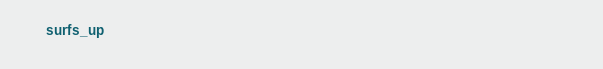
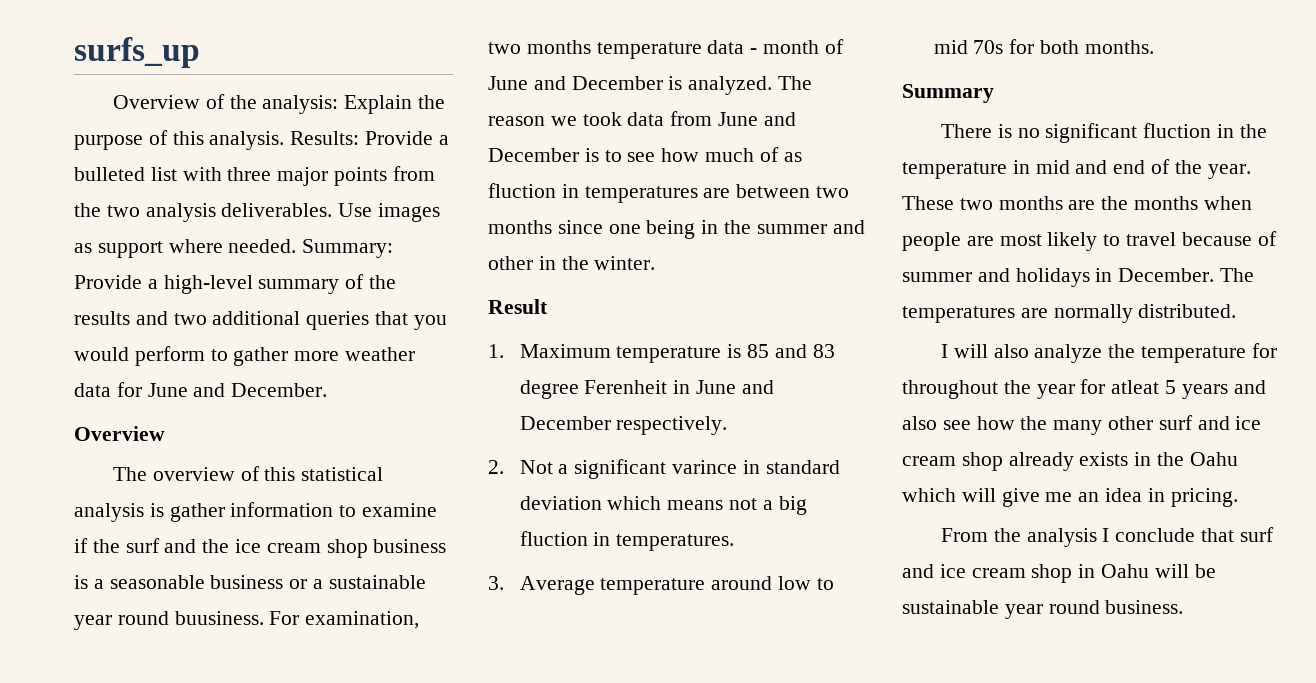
(104, 31) none -> [113,94,446,114] [74,130,449,150] [74,166,435,186] [74,203,441,222] [74,239,394,258] [74,274,397,294] [74,311,447,330] [74,346,416,366] [74,382,328,397] [74,426,165,441] [113,466,384,481] [74,502,438,522] [74,538,447,558] [74,575,426,589] [74,611,420,630] [488,39,844,59] [488,76,813,95] [488,111,796,126] [488,147,802,162] [488,183,850,203] [488,220,865,239] [488,256,656,270] [488,299,548,314] [488,344,835,363] [519,380,774,399] [519,416,728,435] [488,459,840,479] [519,496,807,515] [519,531,735,551] [488,576,834,595] [933,39,1154,54] [902,84,994,103] [941,123,1267,143] [902,159,1251,179] [902,196,1252,210] [902,231,1277,251] [902,268,1255,287] [902,304,1237,323] [941,343,1277,363] [902,379,1266,399] [902,415,1262,435] [902,452,1238,471] [902,488,1238,507] [941,527,1274,547] [902,564,1216,583] [902,600,1184,619] // Overview of the analysis: Explain the purpose of this analysis. Results: Provide a bulleted list with three major points from the two analysis deliverables. Use images as support where needed. Summary: Provide a high-level summary of the results and two additional queries that you would perform to gather more weather data for June and December. // Overview // The overview of this statistical analysis is gather information to examine if the surf and the ice cream shop business is a seasonable business or a sustainable year round buusiness. For examination, two months temperature data - month of June and December is analyzed. The reason we took data from June and December is to see how much of as fluction in temperatures are between two months since one being in the summer and other in the winter. // Result // 1. Maximum temperature is 85 and 83 degree Ferenheit in June and December respectively. // 2. Not a significant varince in standard deviation which means not a big fluction in temperatures. // 3. Average temperature around low to mid 70s for both months. // Summary // There is no significant fluction in the temperature in mid and end of the year. These two months are the months when people are most likely to travel because of summer and holidays in December. The temperatures are normally distributed. // I will also analyze the temperature for throughout the year for atleat 5 years and also see how the many other surf and ice cream shop already exists in the Oahu which will give me an idea in pricing. // From the analysis I conclude that surf and ice cream shop in Oahu will be sustainable year round business.

